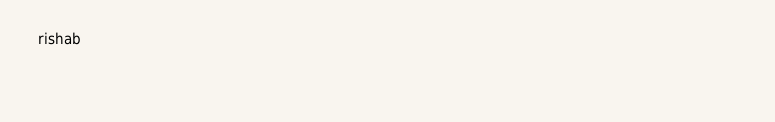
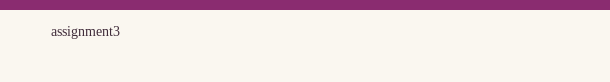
[38,32,81,45] rishab -> [51,26,120,39] assignment3

